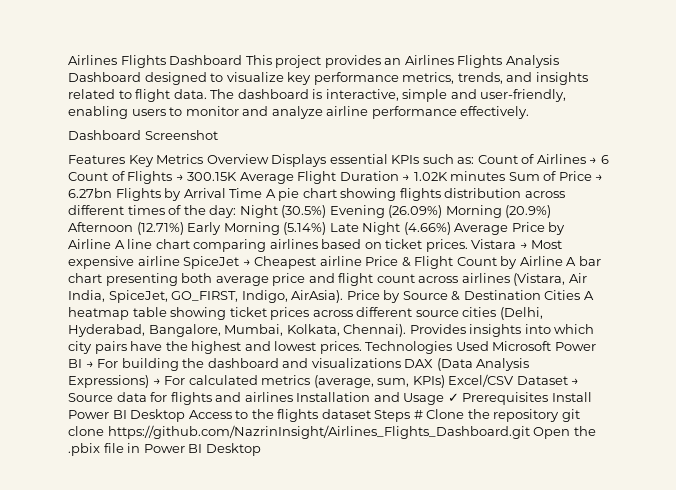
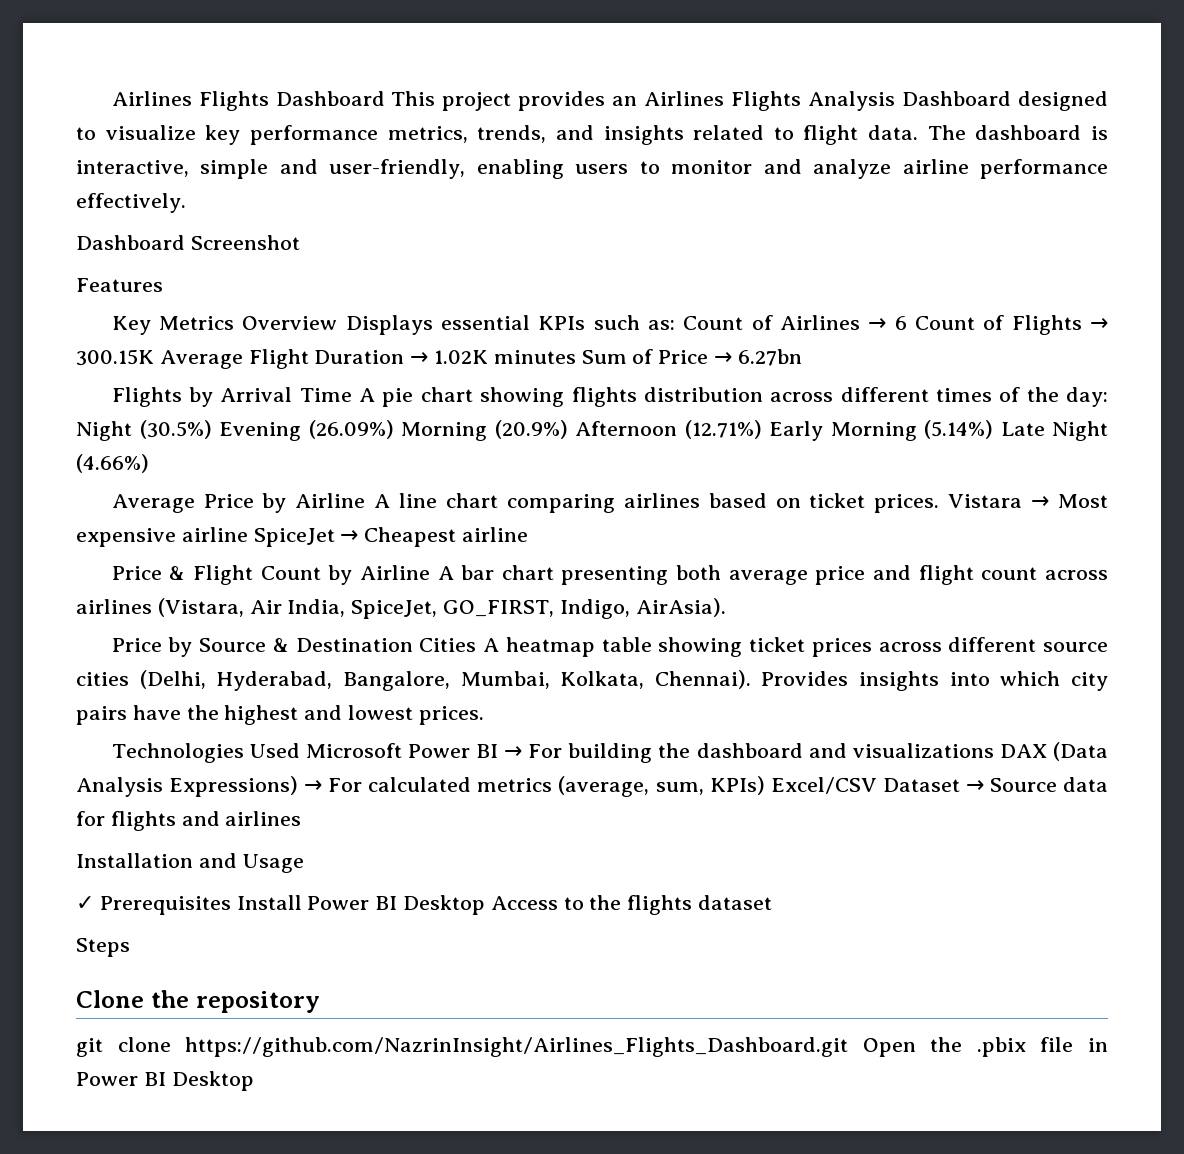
(125, 159) none -> (163, 285) //
(112, 193) none -> (802, 357) //
(451, 228) none -> (149, 463) //
(362, 261) none -> (529, 534) //
(344, 296) none -> (726, 607) //
(362, 347) none -> (484, 715) //
(293, 397) none -> (302, 818) //
(445, 399) none -> (304, 863) //
(371, 414) none -> (773, 902) //
[413,410,423,419] # -> (130, 947) //
(560, 415) none -> (320, 1002) //

